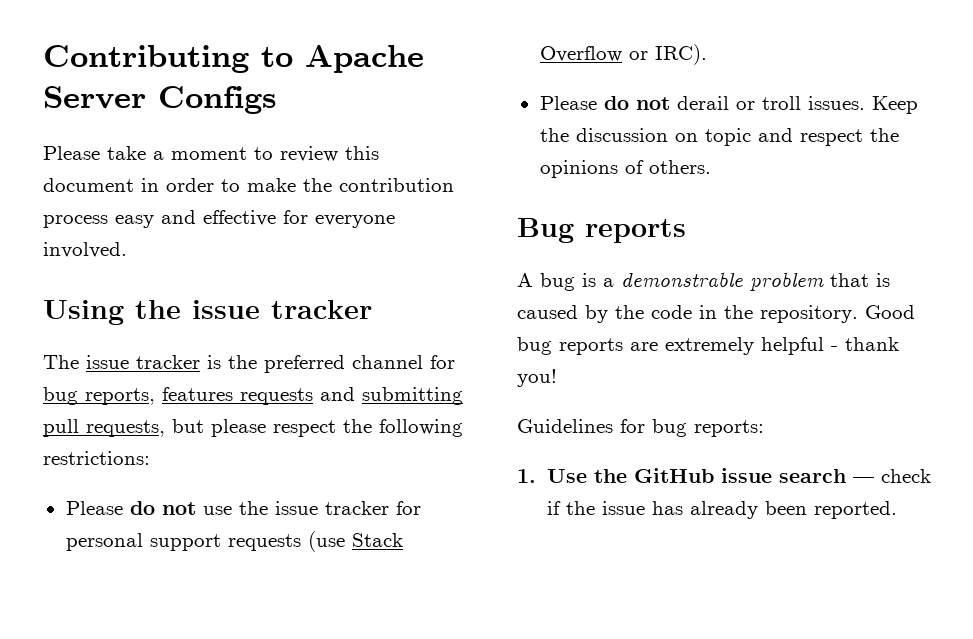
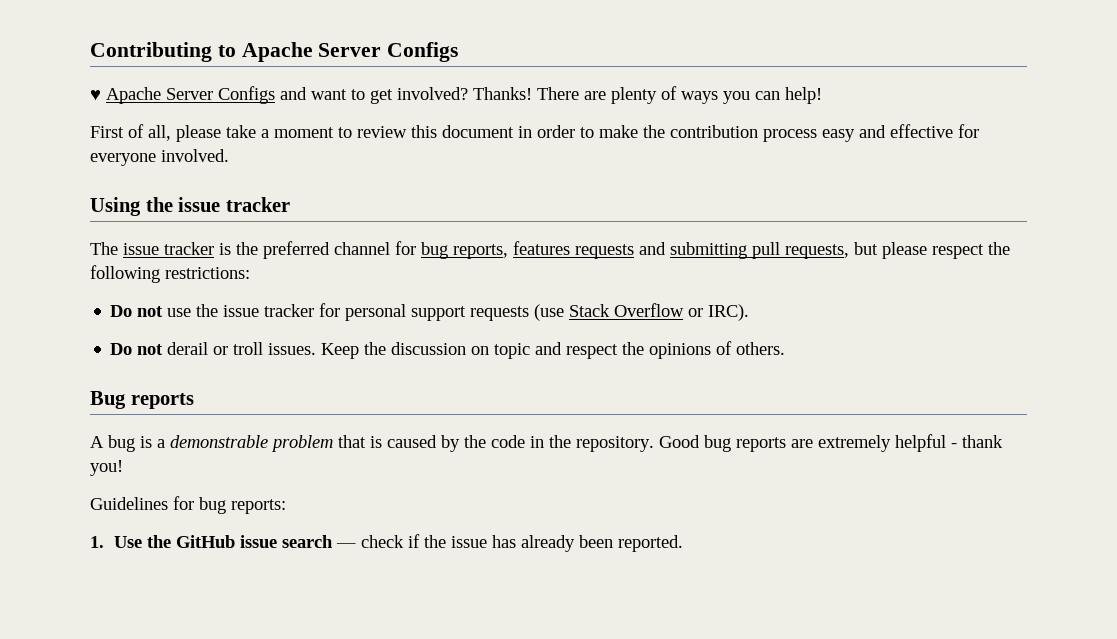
[43,146,100,160] Please -> [90,86,822,104] [90,124,221,142] ♥ Apache Server Configs and want to get involved? Thanks! There are plenty of ways you can help! // First of all, please
[65,501,155,515] Please do -> [110,305,133,317] Do
[539,96,629,110] Please do -> [110,343,133,355] Do

